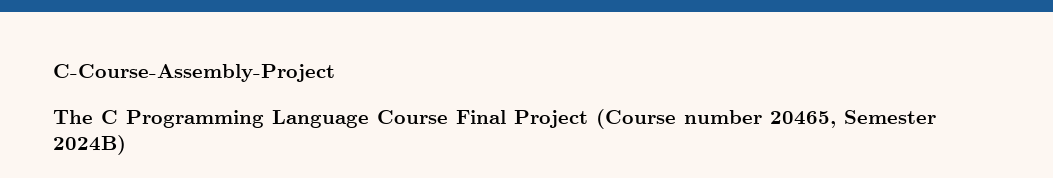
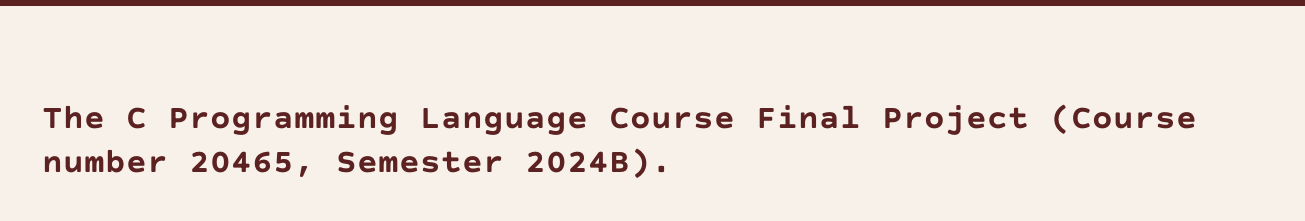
[53,64,335,82] C-Course-Assembly-Project // -> (42, 117) none
[53,135,126,155] 2024B) -> [525,148,672,179] 2024B).

